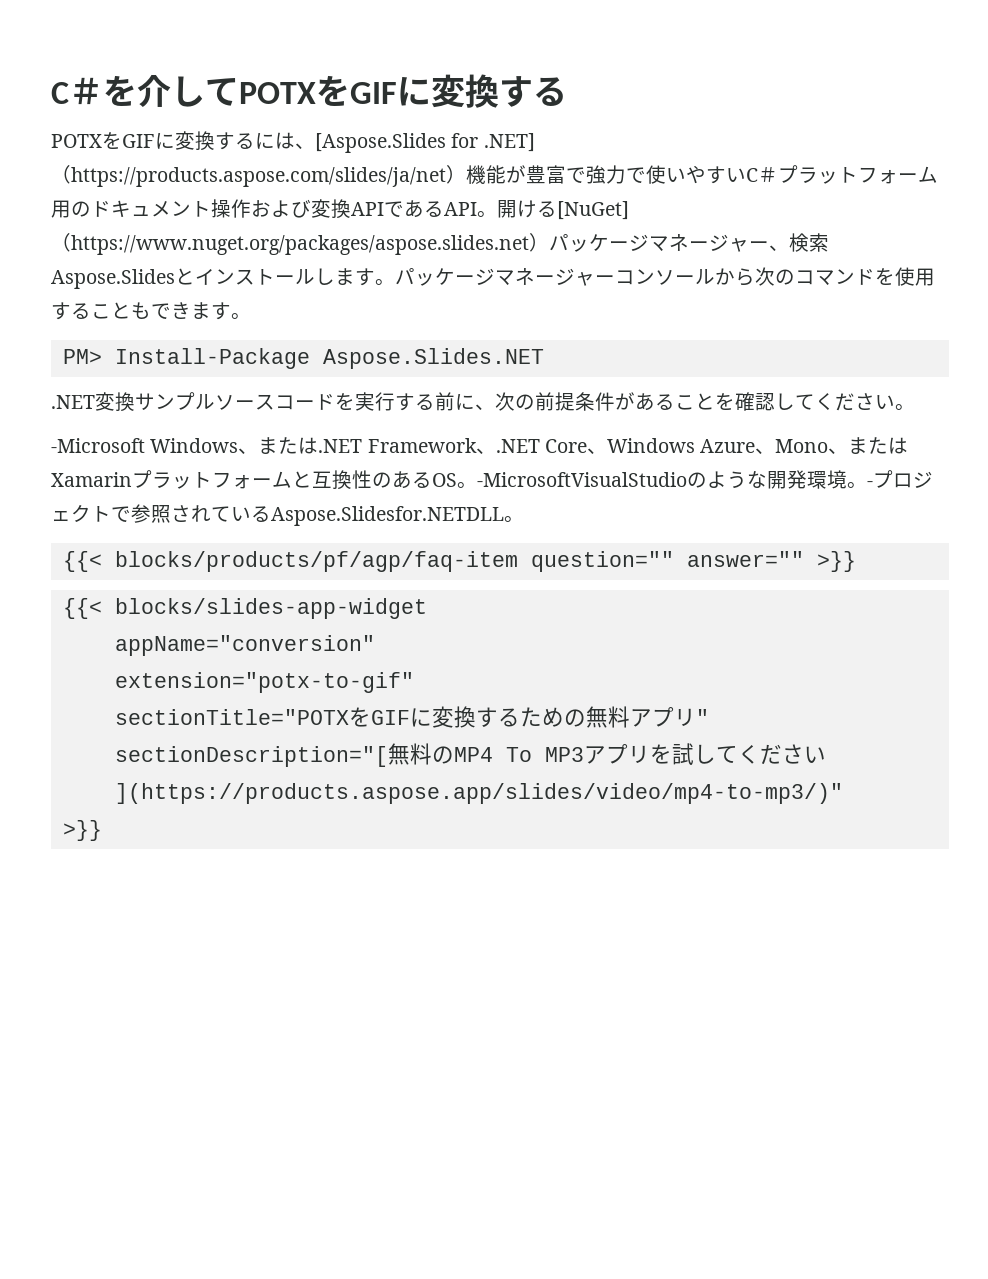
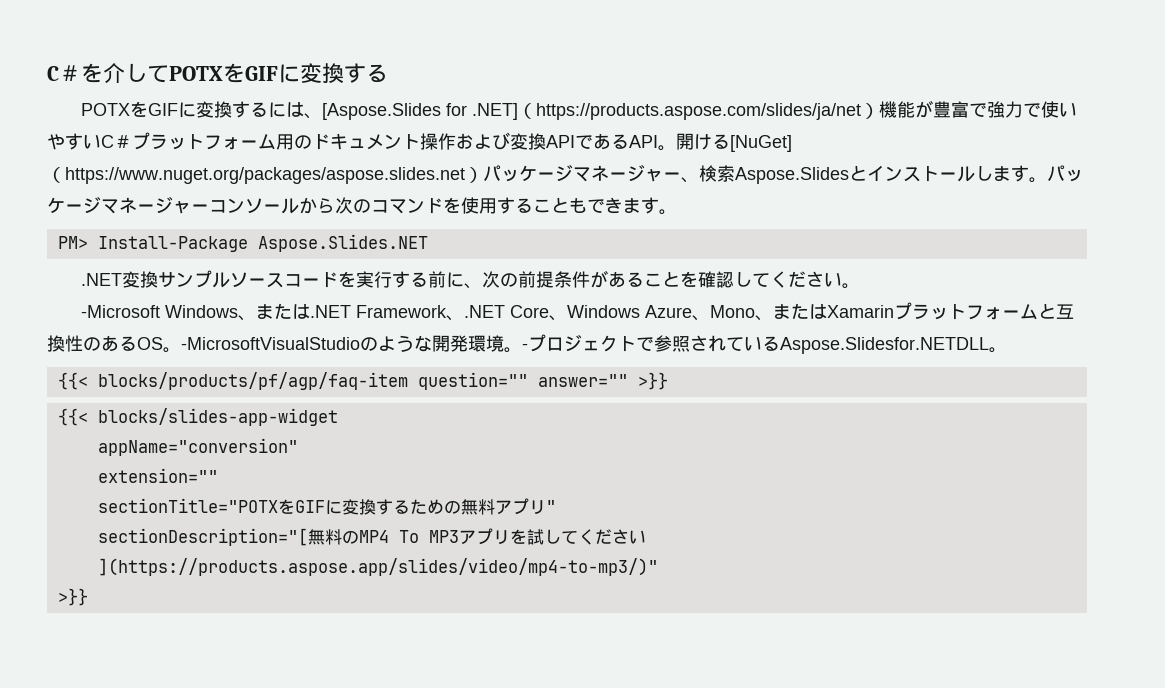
[114,672,414,693] extension="potx-to-gif" -> [97,468,218,483] extension=""

